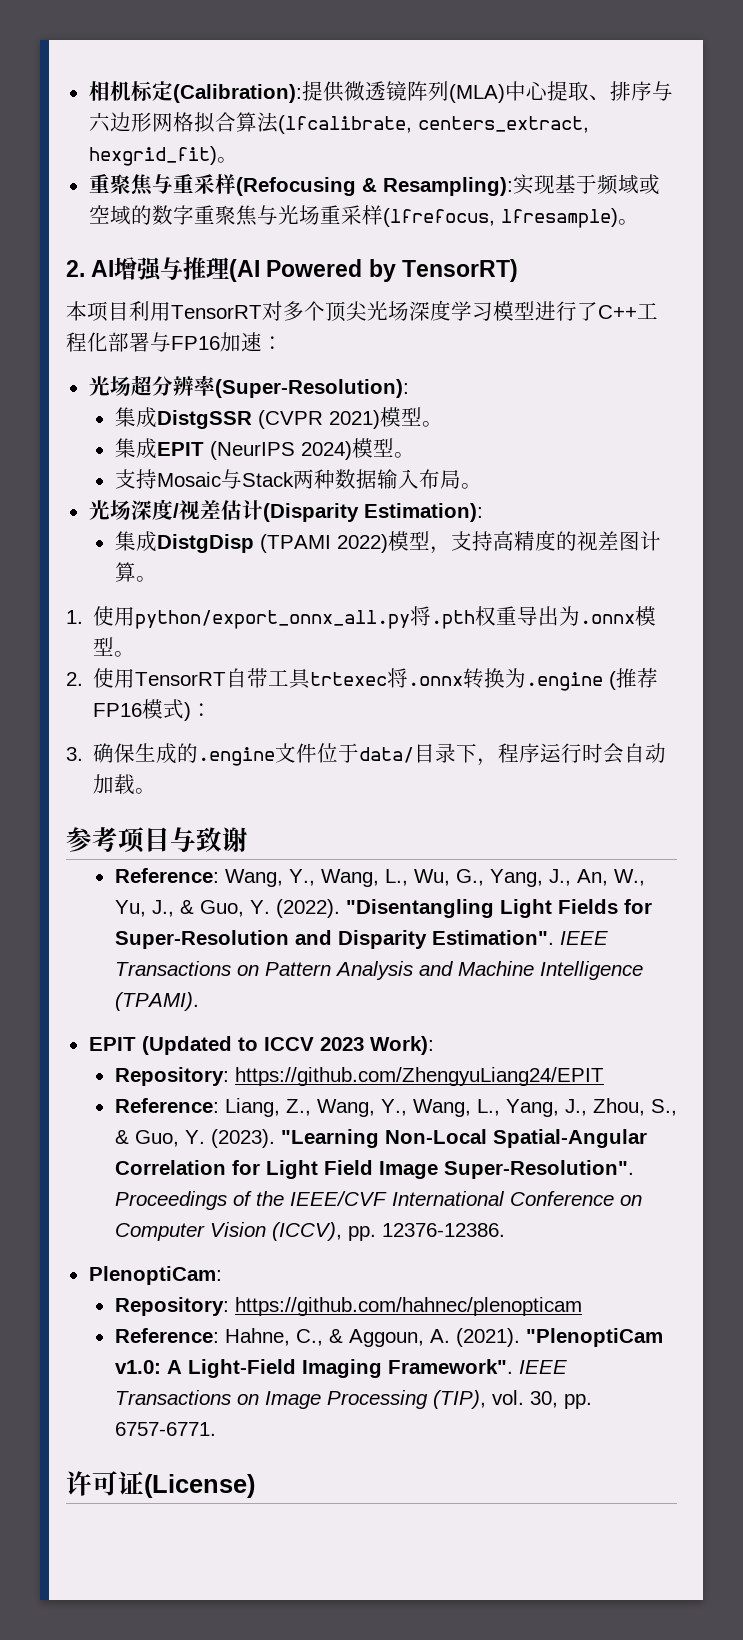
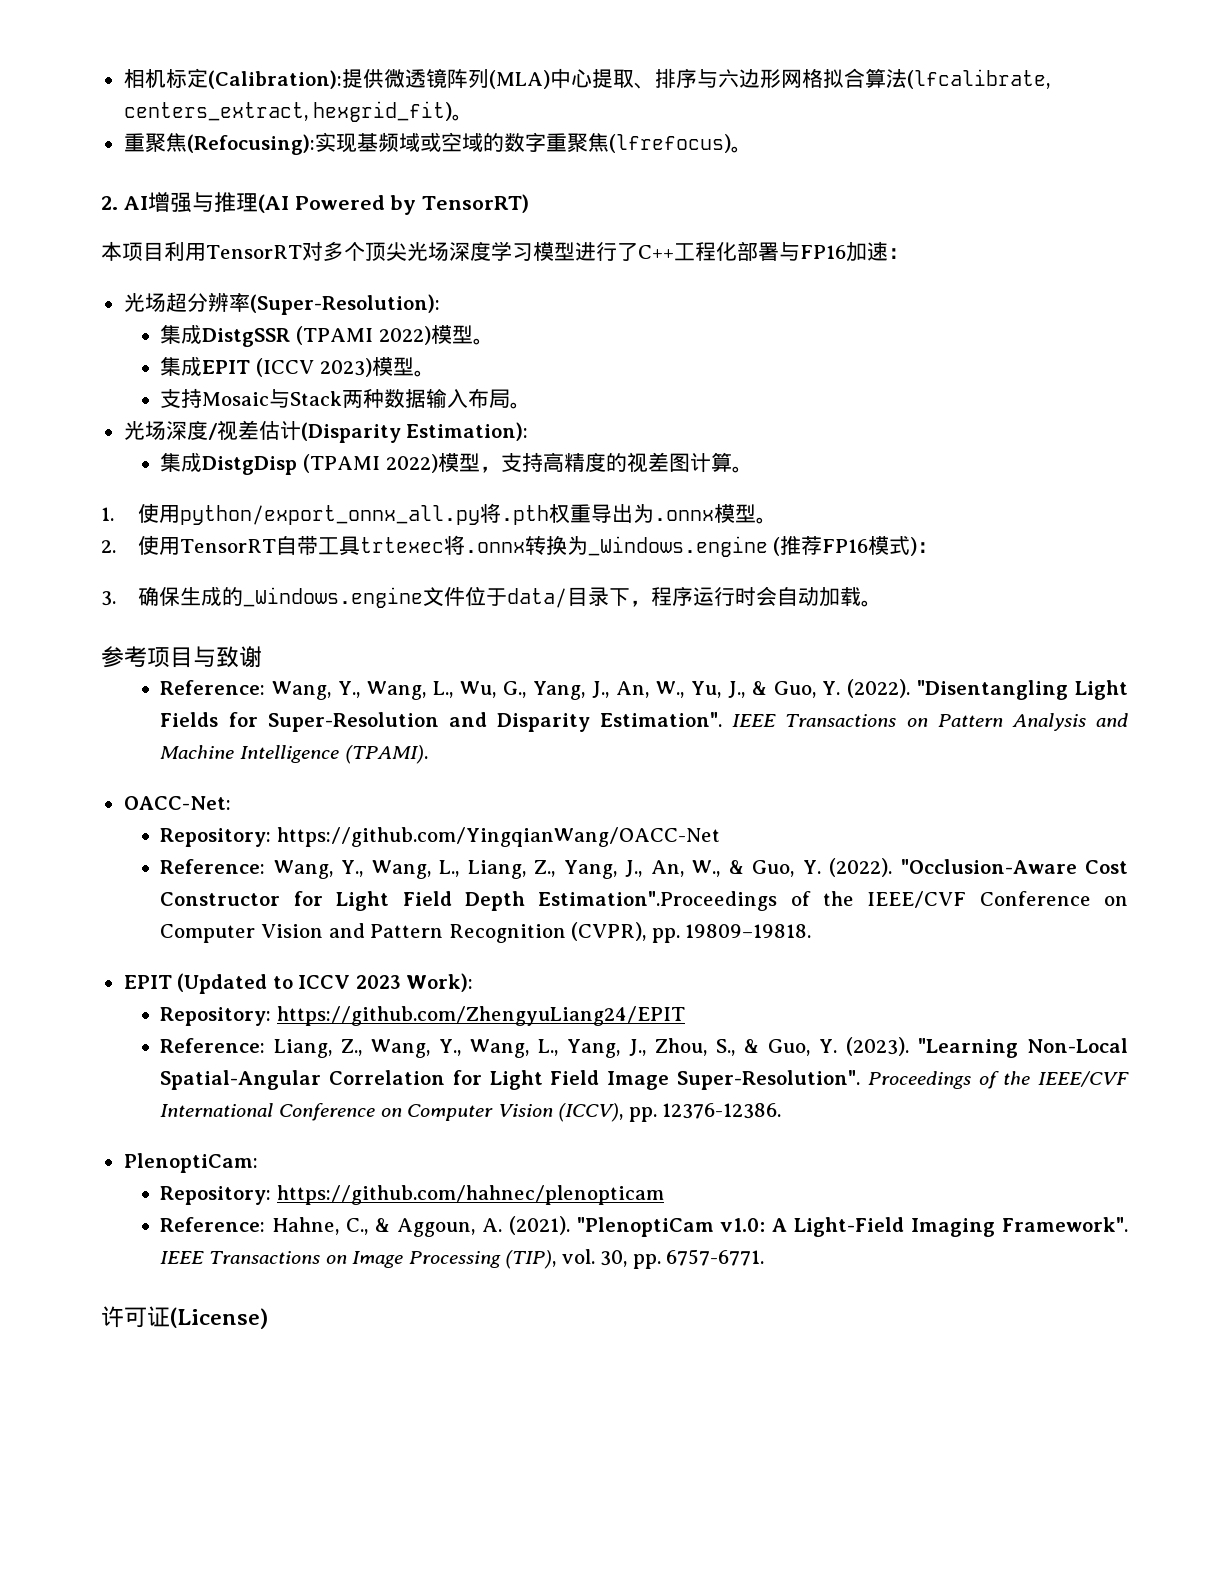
[151,174,597,196] 与重采样(Refocusing & Resampling):实现基于 -> [186,132,378,155] (Refocusing):实现基
[256,205,618,228] 与光场重采样(lfrefocus, lfresample) -> [608,134,731,153] (lfrefocus)
[257,410,380,429] (CVPR 2021) -> [296,326,431,345] (TPAMI 2022)
[209,441,352,460] (NeurIPS 2024) -> [256,358,372,377] (ICCV 2023)
[526,672,604,691] .engine -> [587,536,768,557] _Windows.engine
[198,747,276,766] .engine -> [242,587,423,608] _Windows.engine
(199, 1001) none -> [123,796,231,810] [160,827,721,847] [160,858,1129,879] [160,891,1128,911] [160,922,812,943] // OACC-Net: // Repository: https://github.com/YingqianWang/OACC-Net // Reference: Wang, Y., Wang, L., Liang, Z., Yang, J., An, W., & Guo, Y. (2022). "Occlusion-Aware Cost Constructor for Light Field Depth Estimation".Proceedings of the IEEE/CVF Conference on Computer Vision and Pattern Recognition (CVPR), pp. 19809–19818.

